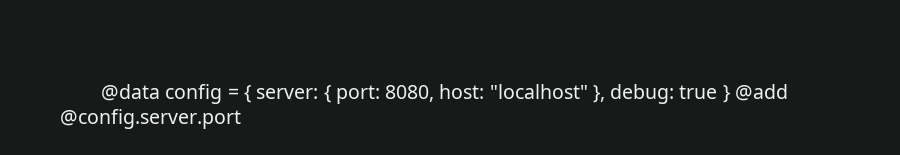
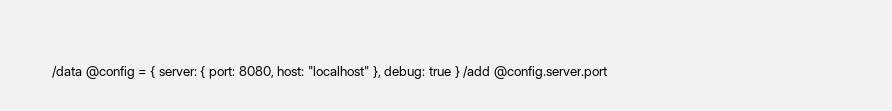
[101,84,223,104] @data config -> [52,66,135,79] /data @config
[734,84,788,101] @add -> [463,66,491,78] /add

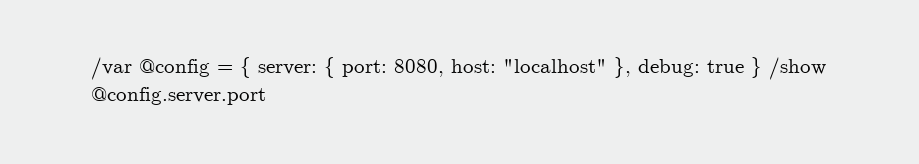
[52,66,83,78] /data -> [91,57,132,80] /var
[463,66,491,78] /add -> [769,57,826,80] /show

